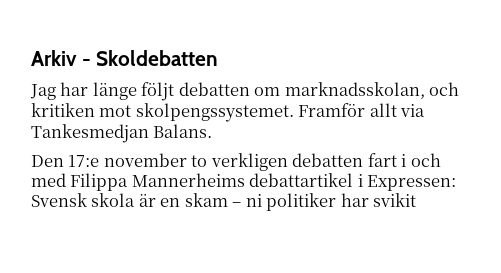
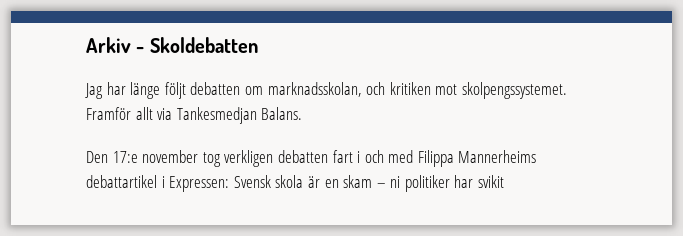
[191,155,208,167] to -> [202,152,221,167] tog

